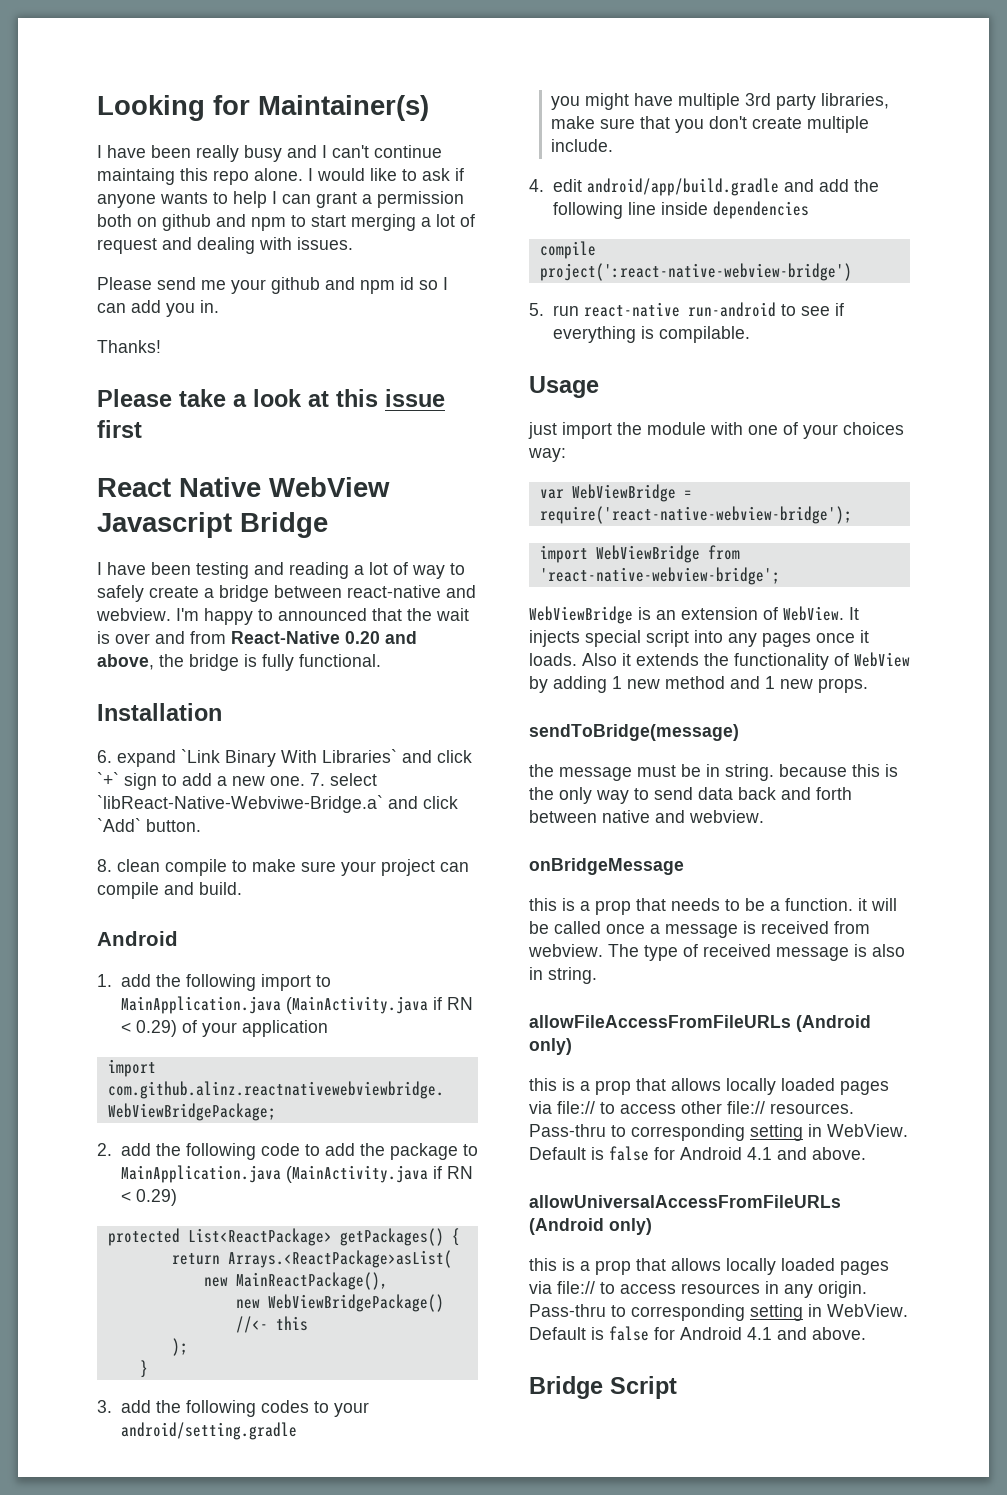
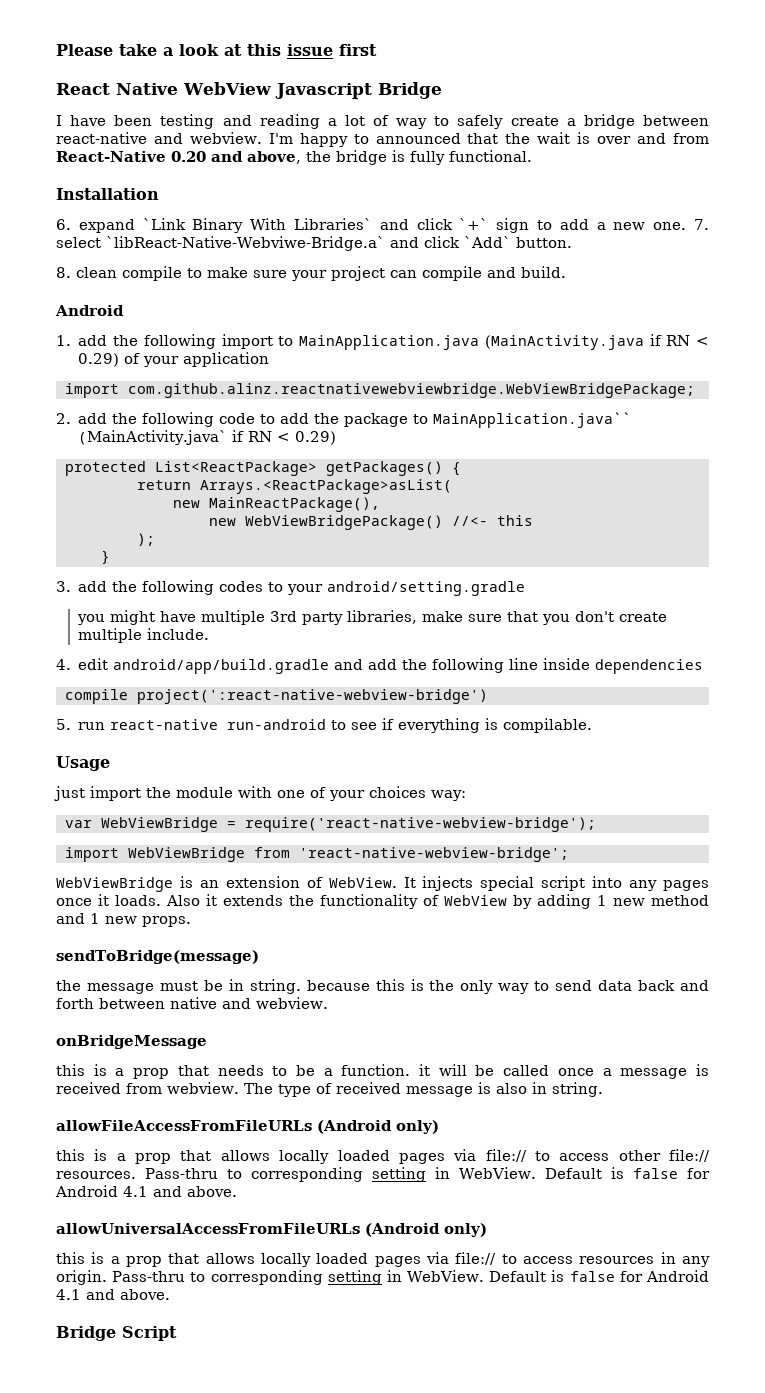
[97,95,429,121] [97,145,442,162] [97,168,464,185] [97,191,464,208] [97,214,475,231] [97,237,353,254] [97,277,448,294] [97,300,219,317] [97,340,161,353] Looking for Maintainer(s) // I have been really busy and I can't continue maintaing this repo alone. I would like to ask if anyone wants to help I can grant a permission both on github and npm to start merging a lot of request and dealing with issues. // Please send me your github and npm id so I can add you in. // Thanks! // -> (56, 50) none
[120,1165,428,1183] MainApplication.java (MainActivity.java -> [433,412,632,428] [78,430,228,445] MainApplication.java`` (MainActivity.java`

